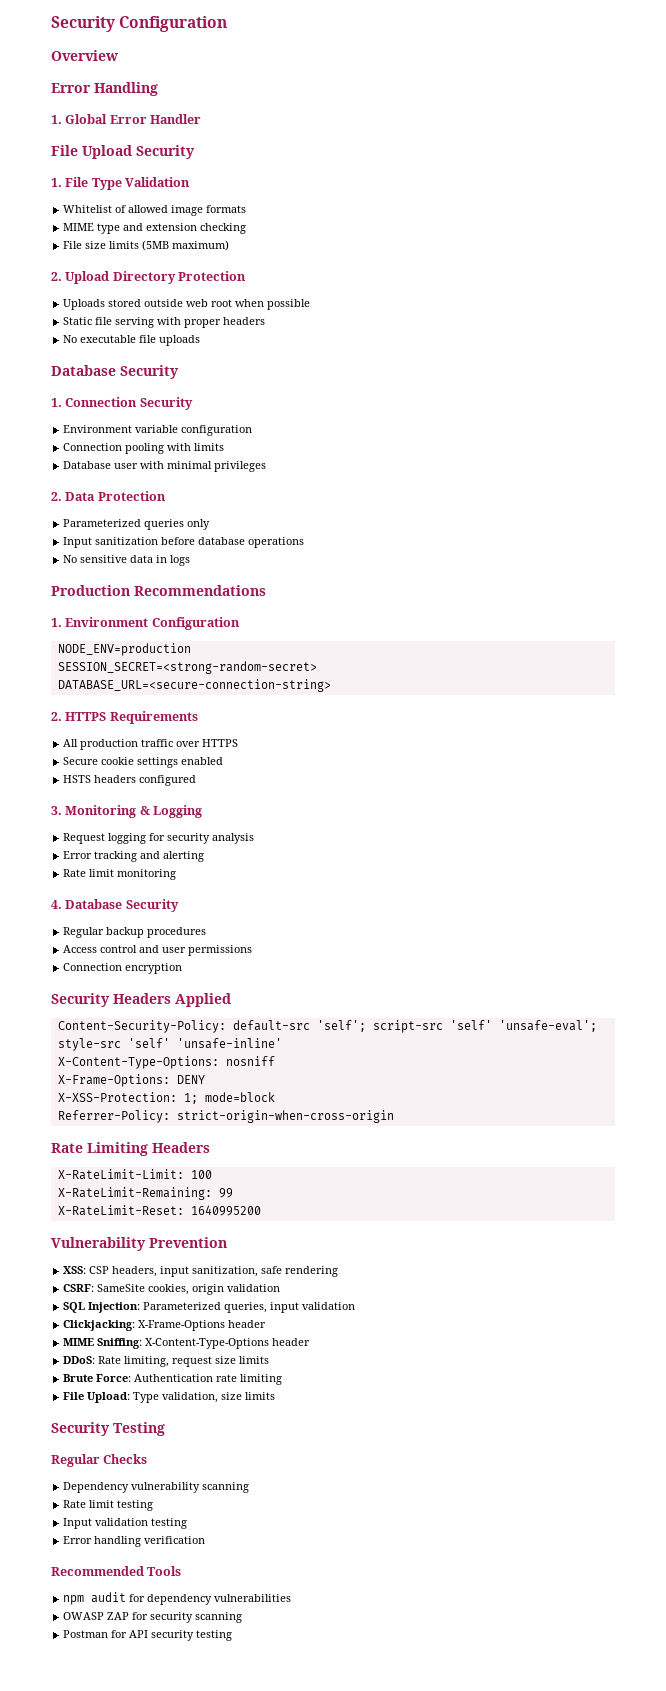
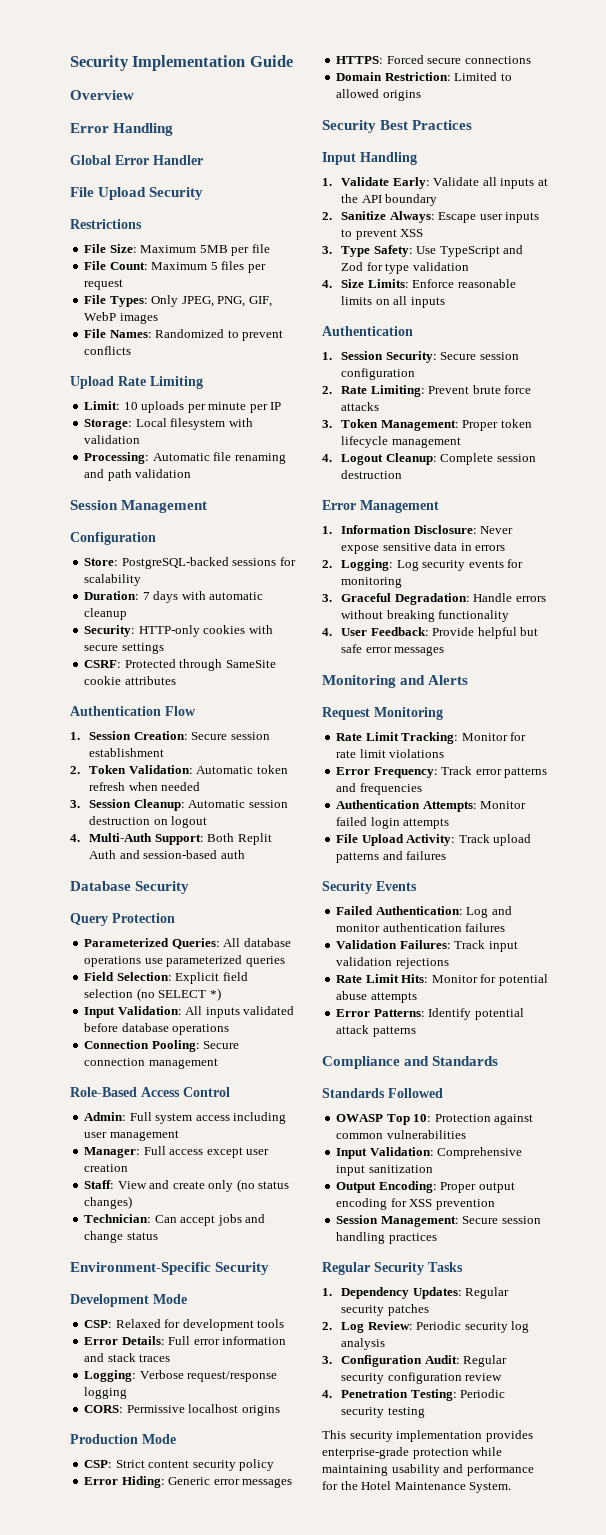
[51,16,228,32] Security Configuration -> [70,55,293,71] Security Implementation Guide
[51,115,62,124] 1. -> (174, 129) none
[51,177,191,190] [63,205,247,216] [63,223,247,234] [63,240,230,251] [51,271,247,284] [63,299,311,310] [63,317,266,328] [63,335,201,346] [51,365,179,379] [51,397,193,410] [63,425,253,436] [63,443,225,454] [63,461,267,472] [51,491,166,501] [63,519,211,530] [63,537,305,548] [63,555,191,566] [51,585,266,596] [51,617,240,630] [57,643,191,656] [57,661,317,674] [57,679,331,692] [51,711,198,724] [63,739,239,750] [63,757,224,768] [63,775,197,786] [51,805,203,818] [63,833,255,844] [63,851,205,862] [63,869,177,880] [51,899,179,912] [63,927,207,938] [63,945,253,956] [63,963,183,974] [51,993,231,1007] [57,1020,597,1033] [57,1038,282,1051] [57,1056,275,1069] [57,1074,205,1087] [57,1092,275,1104] [57,1110,394,1123] [51,1142,210,1156] [57,1169,212,1180] [57,1187,233,1200] [57,1205,261,1216] [51,1237,227,1251] [63,1266,339,1277] [63,1284,281,1295] [63,1302,356,1313] [63,1320,267,1331] [63,1338,311,1349] [63,1356,270,1367] [63,1374,283,1385] [63,1392,276,1403] [51,1422,165,1436] [51,1454,148,1467] [63,1482,250,1493] [63,1500,154,1511] [63,1518,188,1529] [63,1536,206,1547] [51,1566,182,1576] [63,1592,292,1605] [63,1612,243,1623] [63,1630,233,1641] 1. File Type Validation // Whitelist of allowed image formats // MIME type and extension checking // File size limits (5MB maximum) // 2. Upload Directory Protection // Uploads stored outside web root when possible // Static file serving with proper headers // No executable file uploads // Database Security // 1. Connection Security // Environment variable configuration // Connection pooling with limits // Database user with minimal privileges // 2. Data Protection // Parameterized queries only // Input sanitization before database operations // No sensitive data in logs // Production Recommendations // 1. Environment Configuration // NODE_ENV=production // SESSION_SECRET=<strong-random-secret> // DATABASE_URL=<secure-connection-string> // 2. HTTPS Requirements // All production traffic over HTTPS // Secure cookie settings enabled // HSTS headers configured // 3. Monitoring & Logging // Request logging for security analysis // Error tracking and alerting // Rate limit monitoring // 4. Database Security // Regular backup procedures // Access control and user permissions // Connection encryption // Security Headers Applied // Content-Security-Policy: default-src 'self'; script-src 'self' 'unsafe-eval'; style-src 'self' 'unsafe-inline' // X-Content-Type-Options: nosniff // X-Frame-Options: DENY // X-XSS-Protection: 1; mode=block // Referrer-Policy: strict-origin-when-cross-origin // Rate Limiting Headers // X-RateLimit-Limit: 100 // X-RateLimit-Remaining: 99 // X-RateLimit-Reset: 1640995200 // Vulnerability Prevention // XSS: CSP headers, input sanitization, safe rendering // CSRF: SameSite cookies, origin validation // SQL Injection: Parameterized queries, input validation // Clickjacking: X-Frame-Options header // MIME Sniffing: X-Content-Type-Options header // DDoS: Rate limiting, request size limits // Brute Force: Authentication rate limiting // File Upload: Type validation, size limits // Security Testing // Regular Checks // Dependency vulnerability scanning // Rate limit testing // Input validation testing // Error handling verification // Recommended Tools // npm audit for dependency vulnerabilities // OWASP ZAP for security scanning // Postman for API security testing -> [70,219,142,229] [84,244,270,256] [84,261,266,273] [84,279,124,290] [84,295,272,307] [84,312,158,324] [84,329,284,341] [84,346,132,355] [70,376,203,389] [84,401,282,413] [84,418,253,430] [84,435,141,444] [84,452,286,464] [84,469,192,481] [70,500,208,513] [70,532,156,545] [84,557,296,569] [84,574,142,586] [84,591,264,603] [84,608,128,620] [84,625,273,637] [84,643,164,654] [84,659,276,671] [84,676,176,685] [70,706,196,716] [70,731,270,740] [89,748,165,757] [70,765,288,774] [89,782,201,791] [70,799,288,811] [89,816,208,828] [70,833,272,845] [89,850,245,859] [70,881,190,894] [70,913,175,926] [84,938,291,949] [84,955,285,967] [84,972,248,984] [84,988,221,1001] [84,1006,295,1018] [84,1023,230,1035] [84,1040,240,1052] [84,1058,218,1069] [70,1087,230,1097] [84,1112,287,1124] [84,1130,179,1141] [84,1146,270,1158] [84,1164,129,1172] [84,1179,290,1192] [84,1196,133,1209] [84,1214,266,1226] [84,1231,158,1243] [70,1262,270,1275] [70,1294,187,1307] [84,1319,285,1331] [84,1336,287,1345] [84,1353,171,1362] [84,1370,278,1382] [84,1387,128,1399] [84,1404,280,1416] [70,1434,176,1444] [84,1459,275,1471] [84,1476,293,1488] [336,55,531,64] [336,72,512,81] [336,89,421,101] [322,120,473,133] [322,152,417,165] [322,177,548,189] [341,194,438,206] [322,211,540,223] [341,229,424,240] [322,245,524,257] [341,262,469,274] [322,279,516,288] [341,296,445,308] [322,326,413,336] [322,351,519,363] [341,368,416,380] [322,385,532,397] [341,402,380,411] [322,419,532,431] [341,436,461,448] [322,453,536,465] [341,470,403,479] [322,500,439,513] [322,525,514,534] [341,542,506,554] [322,559,524,571] [341,577,403,588] [322,593,546,605] [341,610,510,622] [322,627,539,639] [341,644,445,656] [322,675,469,688] [322,707,443,720] [336,732,527,744] [336,749,445,758] [336,766,548,778] [336,783,422,795] [336,800,527,812] [336,817,450,829] [336,834,532,846] [336,851,447,863] [322,881,417,894] [336,906,512,918] [336,923,506,932] [336,940,518,952] [336,957,449,969] [336,974,548,986] [336,991,417,1003] [336,1008,524,1020] [336,1025,416,1037] [322,1056,499,1069] [322,1088,443,1098] [336,1114,534,1125] [336,1130,466,1139] [336,1147,523,1159] [336,1165,433,1176] [336,1181,515,1193] [336,1198,495,1210] [336,1215,541,1227] [336,1232,437,1244] [322,1262,463,1275] [322,1287,510,1299] [341,1304,429,1316] [322,1321,530,1333] [341,1338,386,1350] [322,1355,508,1367] [341,1372,503,1384] [322,1389,506,1401] [341,1407,425,1418] [322,1430,533,1442] [322,1447,503,1459] [322,1464,534,1476] [322,1481,512,1493] Restrictions // File Size: Maximum 5MB per file // File Count: Maximum 5 files per request // File Types: Only JPEG, PNG, GIF, WebP images // File Names: Randomized to prevent conflicts // Upload Rate Limiting // Limit: 10 uploads per minute per IP // Storage: Local filesystem with validation // Processing: Automatic file renaming and path validation // Session Management // Configuration // Store: PostgreSQL-backed sessions for scalability // Duration: 7 days with automatic cleanup // Security: HTTP-only cookies with secure settings // CSRF: Protected through SameSite cookie attributes // Authentication Flow // 1. Session Creation: Secure session establishment // 2. Token Validation: Automatic token refresh when needed // 3. Session Cleanup: Automatic session destruction on logout // 4. Multi-Auth Support: Both Replit Auth and session-based auth // Database Security // Query Protection // Parameterized Queries: All database operations use parameterized queries // Field Selection: Explicit field selection (no SELECT *) // Input Validation: All inputs validated before database operations // Connection Pooling: Secure connection management // Role-Based Access Control // Admin: Full system access including user management // Manager: Full access except user creation // Staff: View and create only (no status changes) // Technician: Can accept jobs and change status // Environment-Specific Security // Development Mode // CSP: Relaxed for development tools // Error Details: Full error information and stack traces // Logging: Verbose request/response logging // CORS: Permissive localhost origins // Production Mode // CSP: Strict content security policy // Error Hiding: Generic error messages // HTTPS: Forced secure connections // Domain Restriction: Limited to allowed origins // Security Best Practices // Input Handling // 1. Validate Early: Validate all inputs at the API boundary // 2. Sanitize Always: Escape user inputs to prevent XSS // 3. Type Safety: Use TypeScript and Zod for type validation // 4. Size Limits: Enforce reasonable limits on all inputs // Authentication // 1. Session Security: Secure session configuration // 2. Rate Limiting: Prevent brute force attacks // 3. Token Management: Proper token lifecycle management // 4. Logout Cleanup: Complete session destruction // Error Management // 1. Information Disclosure: Never expose sensitive data in errors // 2. Logging: Log security events for monitoring // 3. Graceful Degradation: Handle errors without breaking functionality // 4. User Feedback: Provide helpful but safe error messages // Monitoring and Alerts // Request Monitoring // Rate Limit Tracking: Monitor for rate limit violations // Error Frequency: Track error patterns and frequencies // Authentication Attempts: Monitor failed login attempts // File Upload Activity: Track upload patterns and failures // Security Events // Failed Authentication: Log and monitor authentication failures // Validation Failures: Track input validation rejections // Rate Limit Hits: Monitor for potential abuse attempts // Error Patterns: Identify potential attack patterns // Compliance and Standards // Standards Followed // OWASP Top 10: Protection against common vulnerabilities // Input Validation: Comprehensive input sanitization // Output Encoding: Proper output encoding for XSS prevention // Session Management: Secure session handling practices // Regular Security Tasks // 1. Dependency Updates: Regular security patches // 2. Log Review: Periodic security log analysis // 3. Configuration Audit: Regular security configuration review // 4. Penetration Testing: Periodic security testing // This security implementation provides enterprise-grade protection while maintaining usability and performance for the Hotel Maintenance System.

